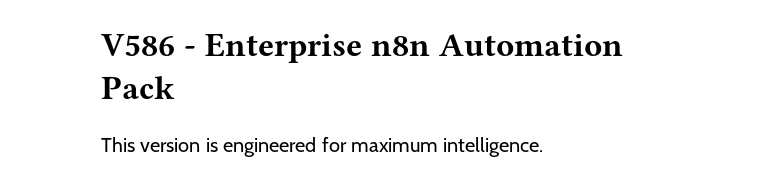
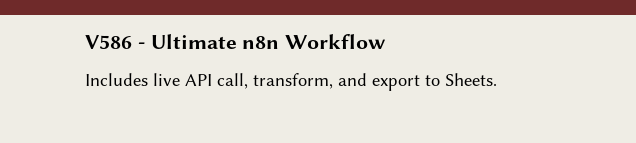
[205,33,624,63] [101,76,175,99] [101,137,544,157] Enterprise n8n Automation Pack // This version is engineered for maximum intelligence. -> [150,34,387,49] [85,73,497,91] Ultimate n8n Workflow // Includes live API call, transform, and export to Sheets.

